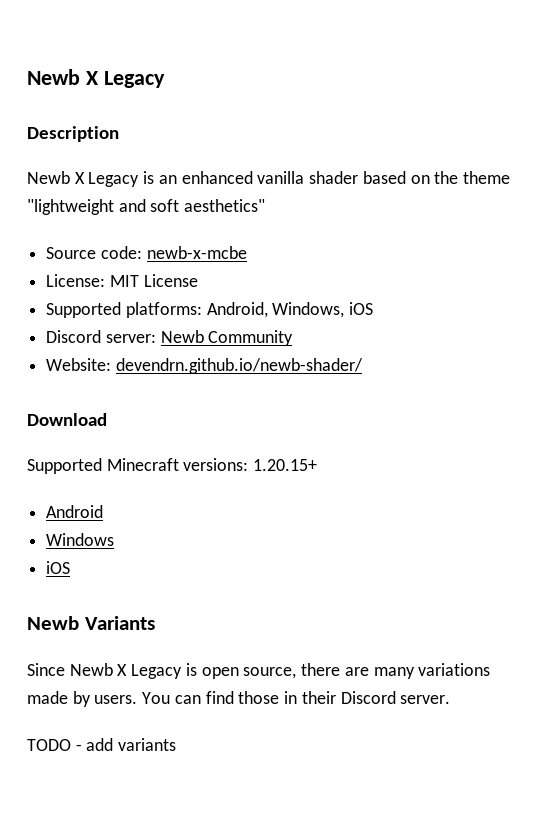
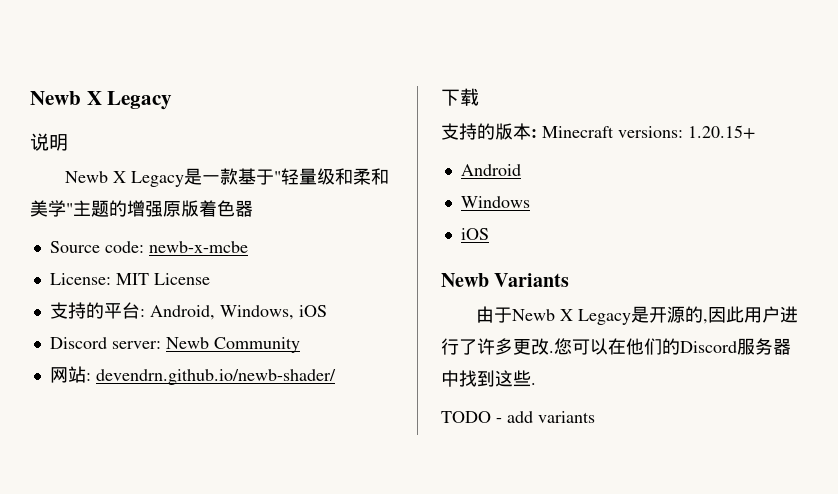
[27,126,119,142] [27,171,510,187] [27,199,266,215] Description // Newb X Legacy is an enhanced vanilla shader based on the theme "lightweight and soft aesthetics" -> [30,133,68,151] [64,168,389,187] [30,200,253,217] 说明 // Newb X Legacy是一款基于"轻量级和柔和美学"主题的增强原版着色器
[46,302,202,318] Supported platforms: -> [49,302,145,319] 支持的平台:
[46,358,112,371] Website: -> [49,366,91,383] 网站:
[27,413,107,426] [27,458,102,474] Download // Supported -> [441,88,479,106] [441,123,537,140] 下载 // 支持的版本:
[27,663,491,679] [27,691,451,707] Since Newb X Legacy is open source, there are many variations made by users. You can find those in their Discord server. -> [475,306,798,325] [441,338,791,355] [441,370,536,387] 由于Newb X Legacy是开源的,因此用户进行了许多更改.您可以在他们的Discord服务器中找到这些.

